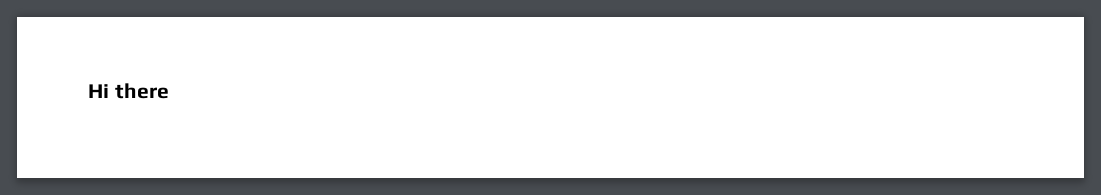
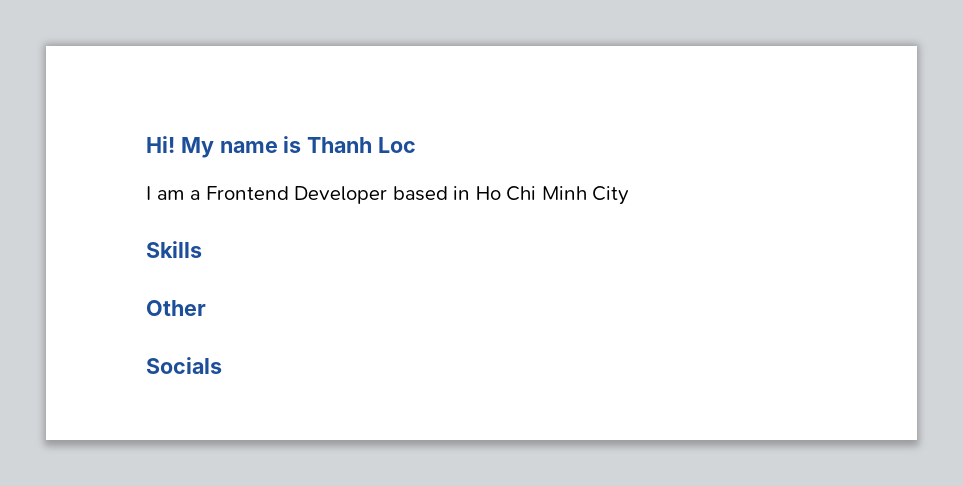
[88,83,169,99] Hi there -> [146,136,417,158] [146,186,630,205] [146,241,202,258] [146,300,206,316] [146,357,222,374] Hi! My name is Thanh Loc // I am a Frontend Developer based in Ho Chi Minh City // Skills // Other // Socials

